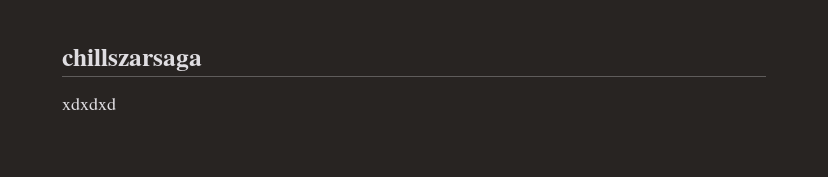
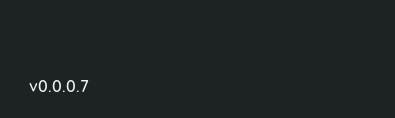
[62,49,202,71] [62,98,116,110] chillszarsaga // xdxdxd -> [29,80,89,92] v0.0.0.7

